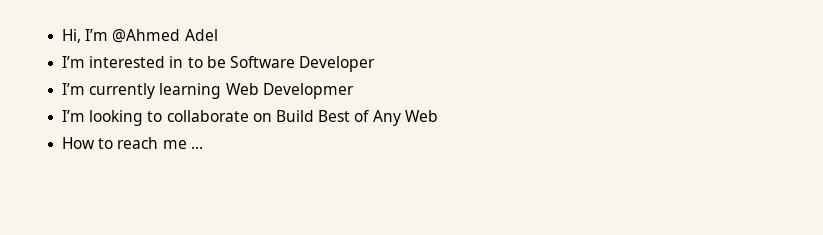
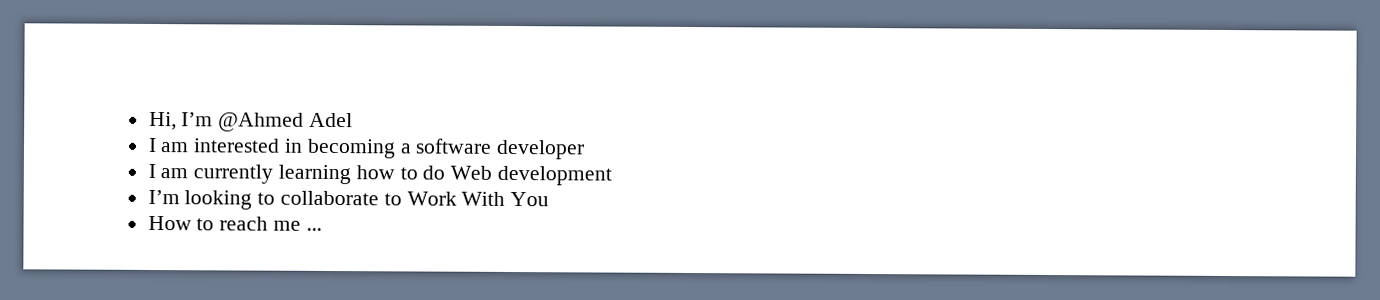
[62,56,376,72] [62,83,354,99] [62,110,438,126] I’m interested in to be Software Developer // I’m currently learning Web Developmer // I’m looking to collaborate on Build Best of Any Web -> [147,137,586,160] [147,163,613,186] [147,189,550,210] I am interested in becoming a software developer // I am currently learning how to do Web development // I’m looking to collaborate to Work With You

